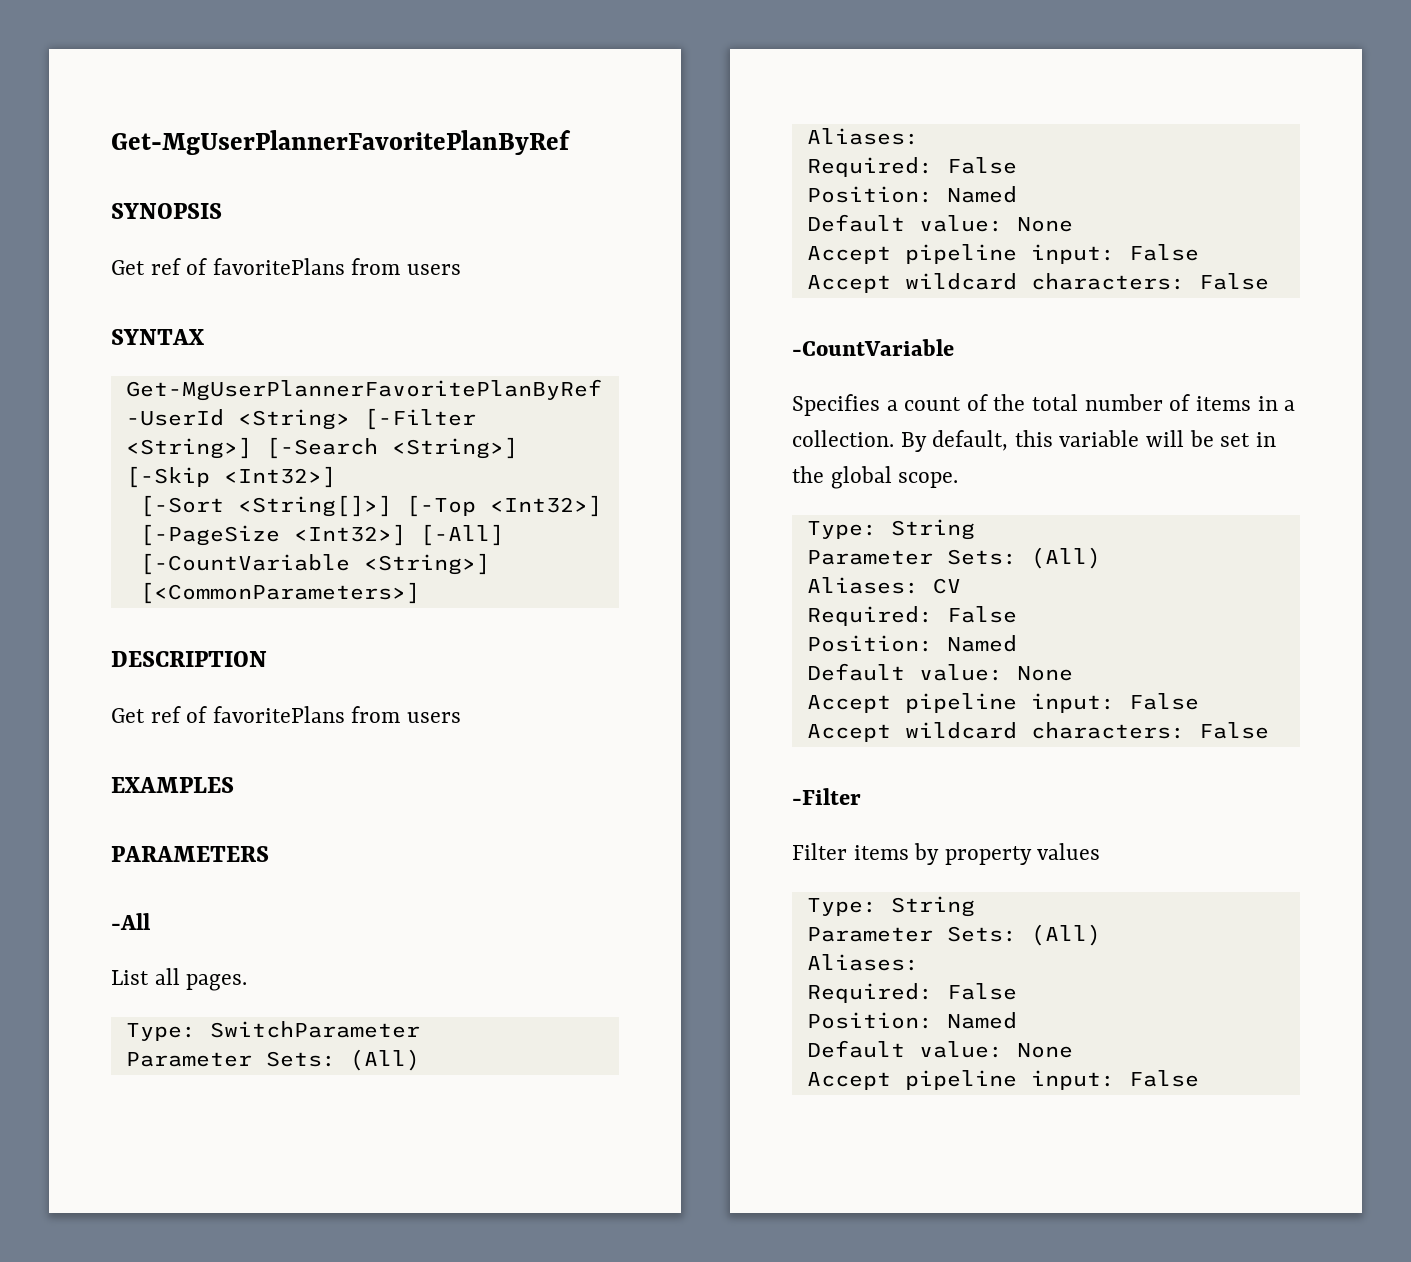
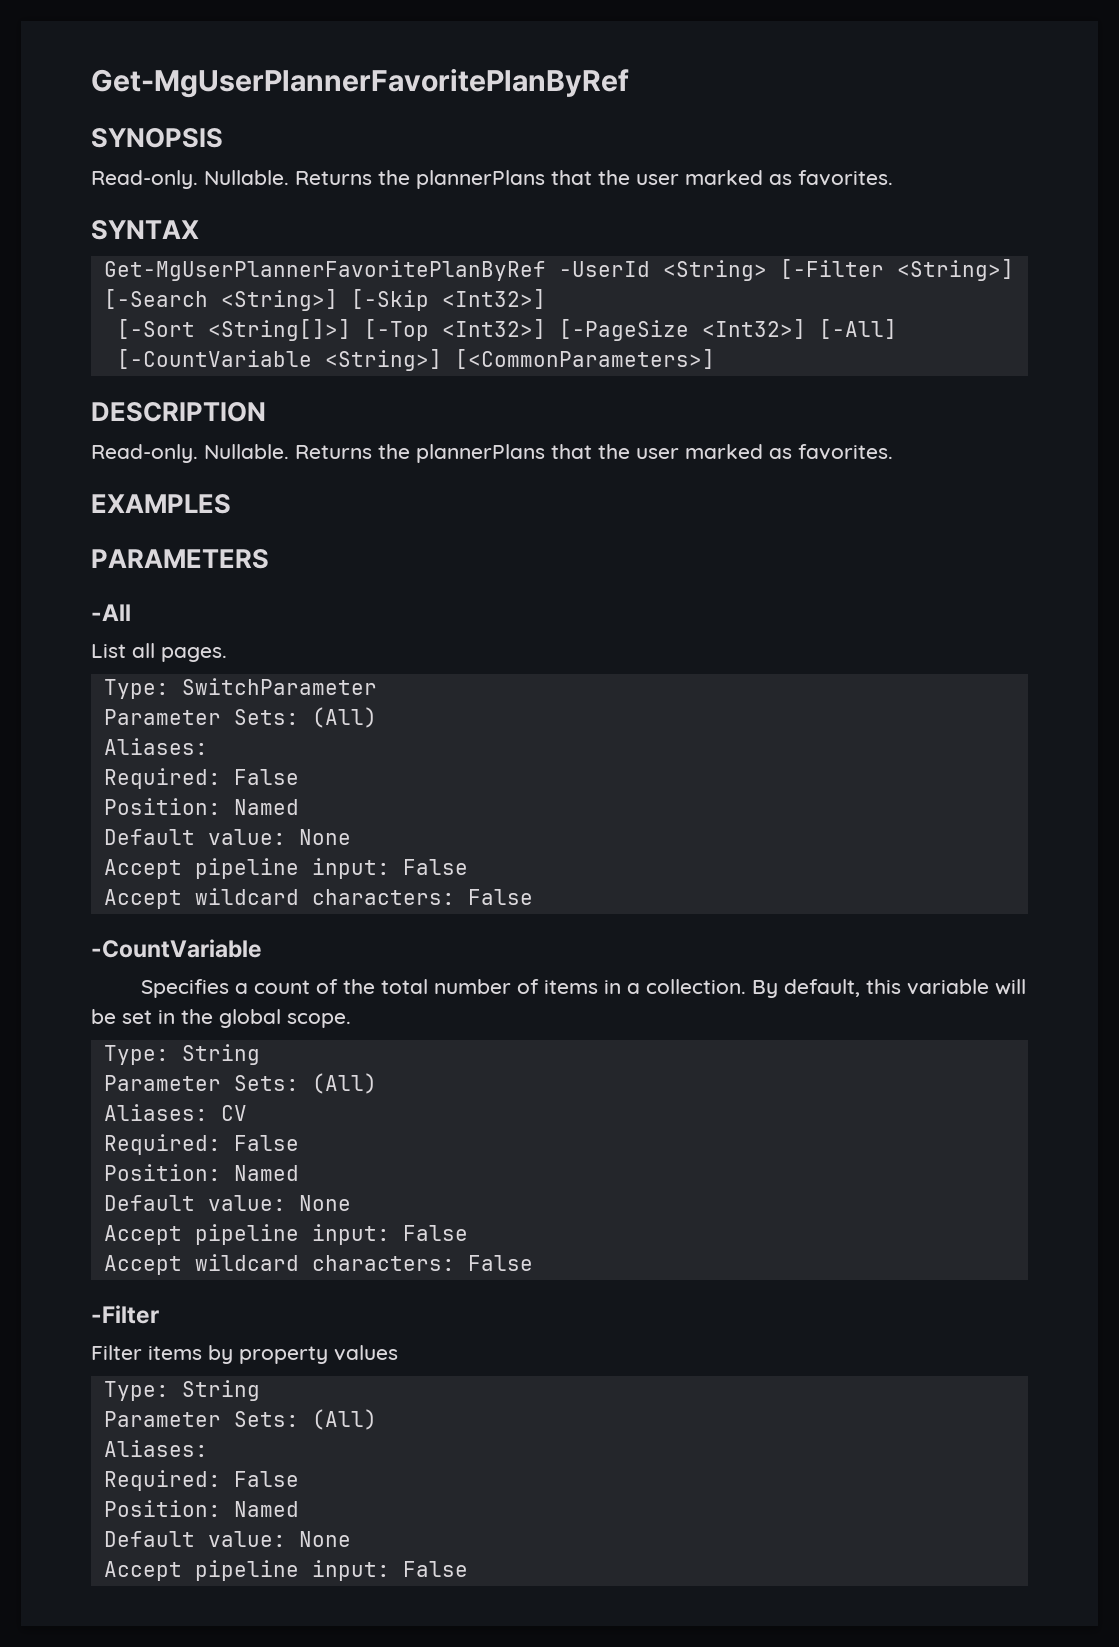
[111,258,462,275] Get ref of favoritePlans from users -> [91,170,893,189] Read-only. Nullable. Returns the plannerPlans that the user marked as favorites.
[111,706,462,723] Get ref of favoritePlans from users -> [91,444,893,463] Read-only. Nullable. Returns the plannerPlans that the user marked as favorites.

